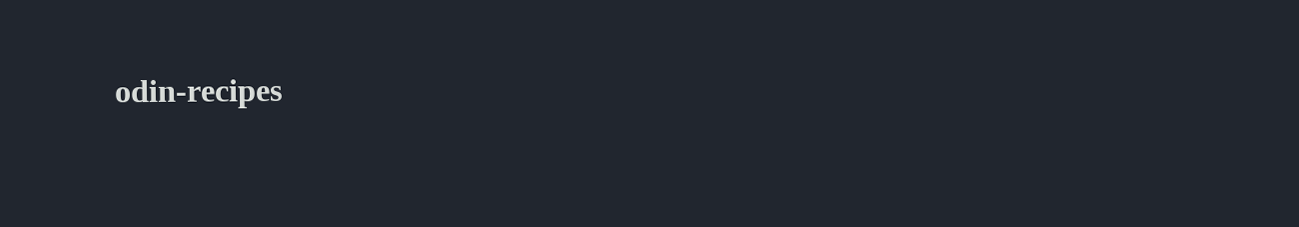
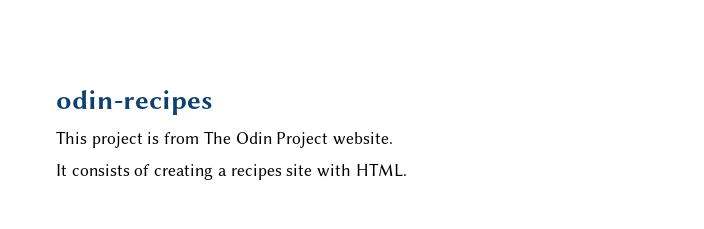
(283, 94) none -> [56,131,394,148] [56,163,407,180] // This project is from The Odin Project website. // It consists of creating a recipes site with HTML.

